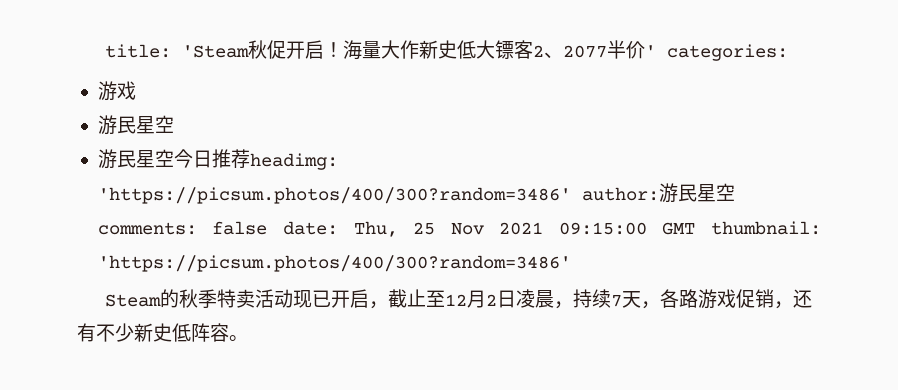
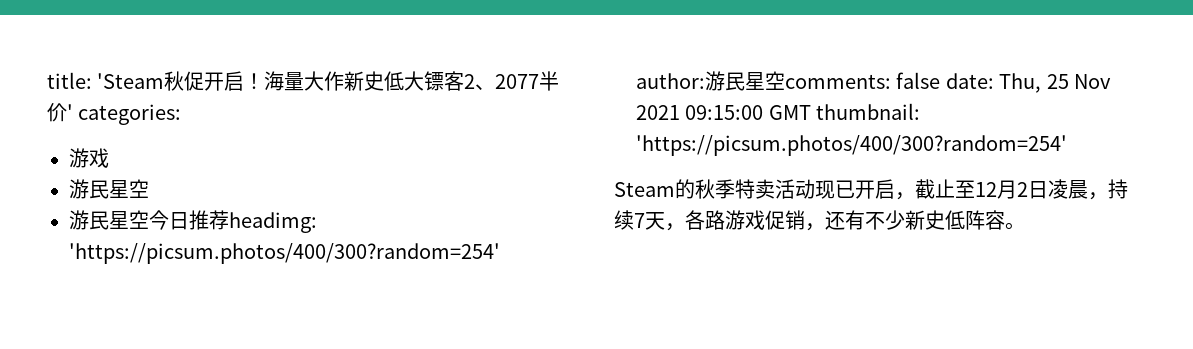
[97,187,571,204] 'https://picsum.photos/400/300?random=3486' -> [69,243,500,264] 'https://picsum.photos/400/300?random=254'
[97,255,571,272] 'https://picsum.photos/400/300?random=3486' -> [636,135,1067,156] 'https://picsum.photos/400/300?random=254'

